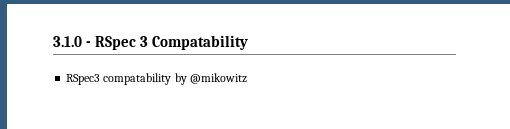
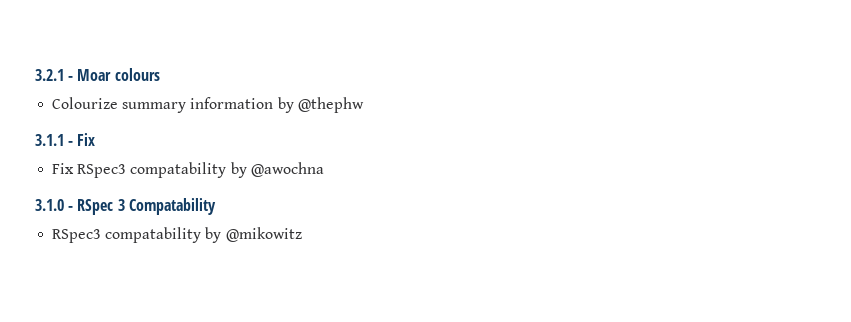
(53, 41) none -> [35,68,160,81] [52,97,364,113] [35,133,96,146] [52,162,324,178] 3.2.1 - Moar colours // Colourize summary information by @thephw // 3.1.1 - Fix // Fix RSpec3 compatability by @awochna //

